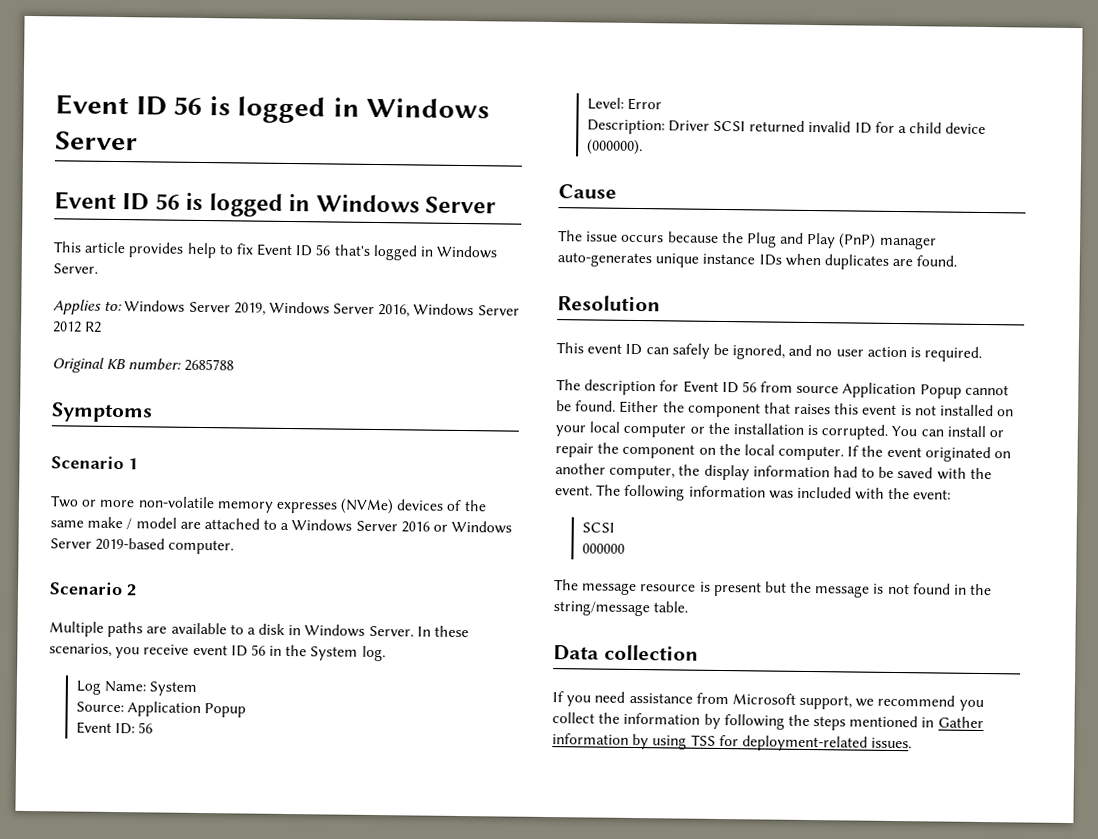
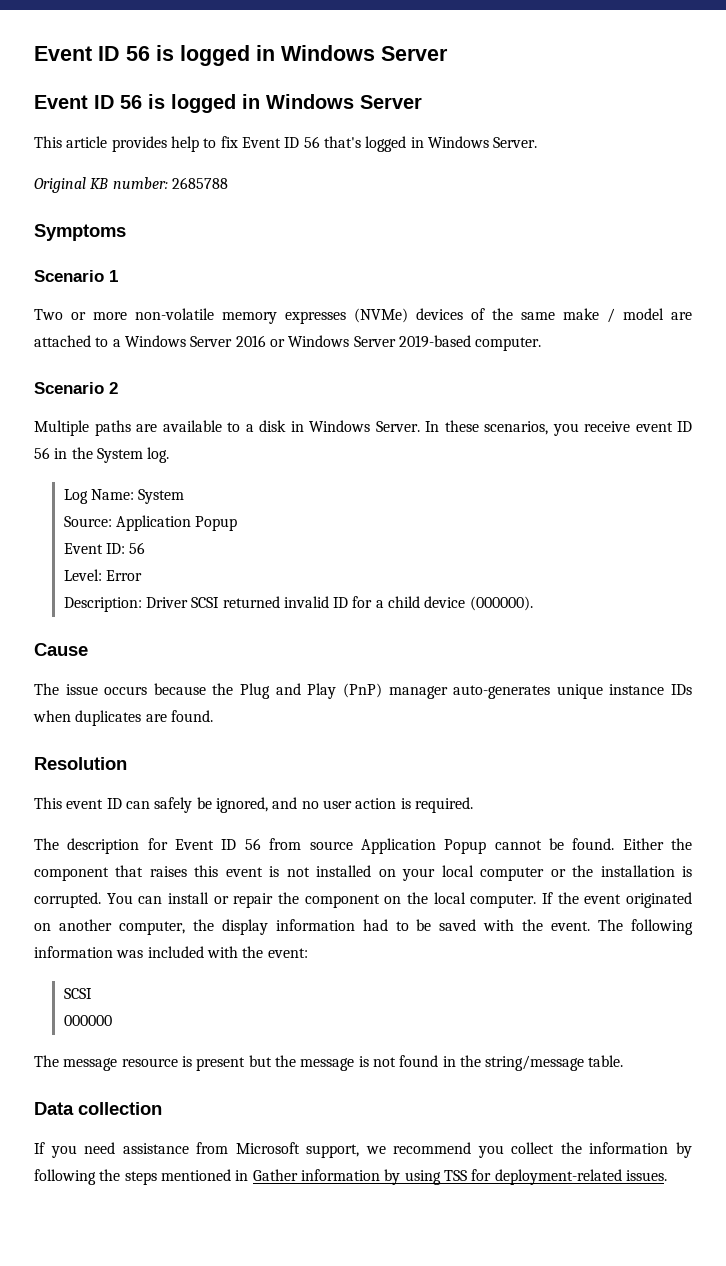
[53,299,520,318] [52,321,103,333] // Applies to: Windows Server 2019, Windows Server 2016, Windows Server 2012 R2 -> (538, 142) none

